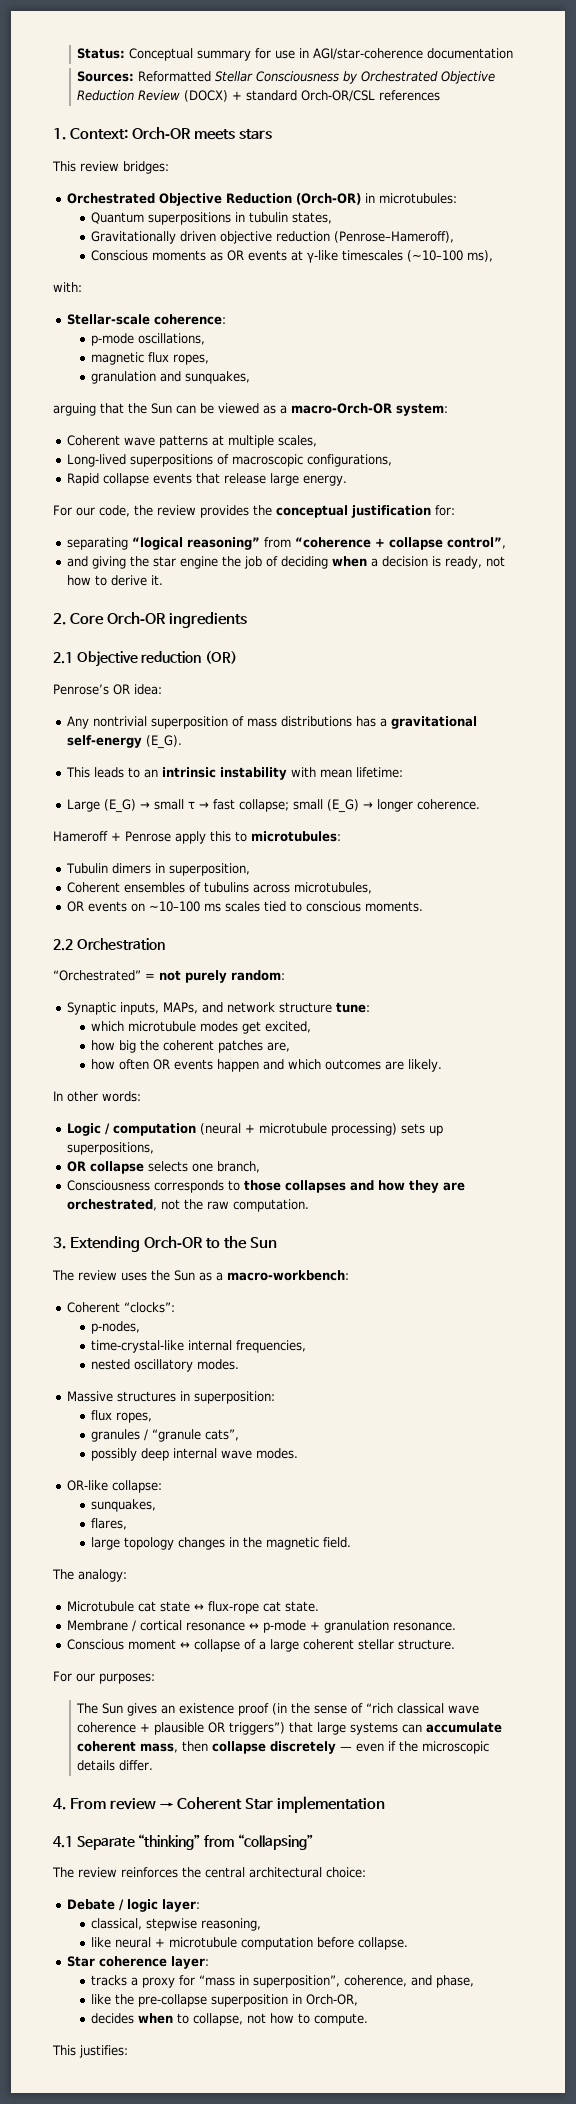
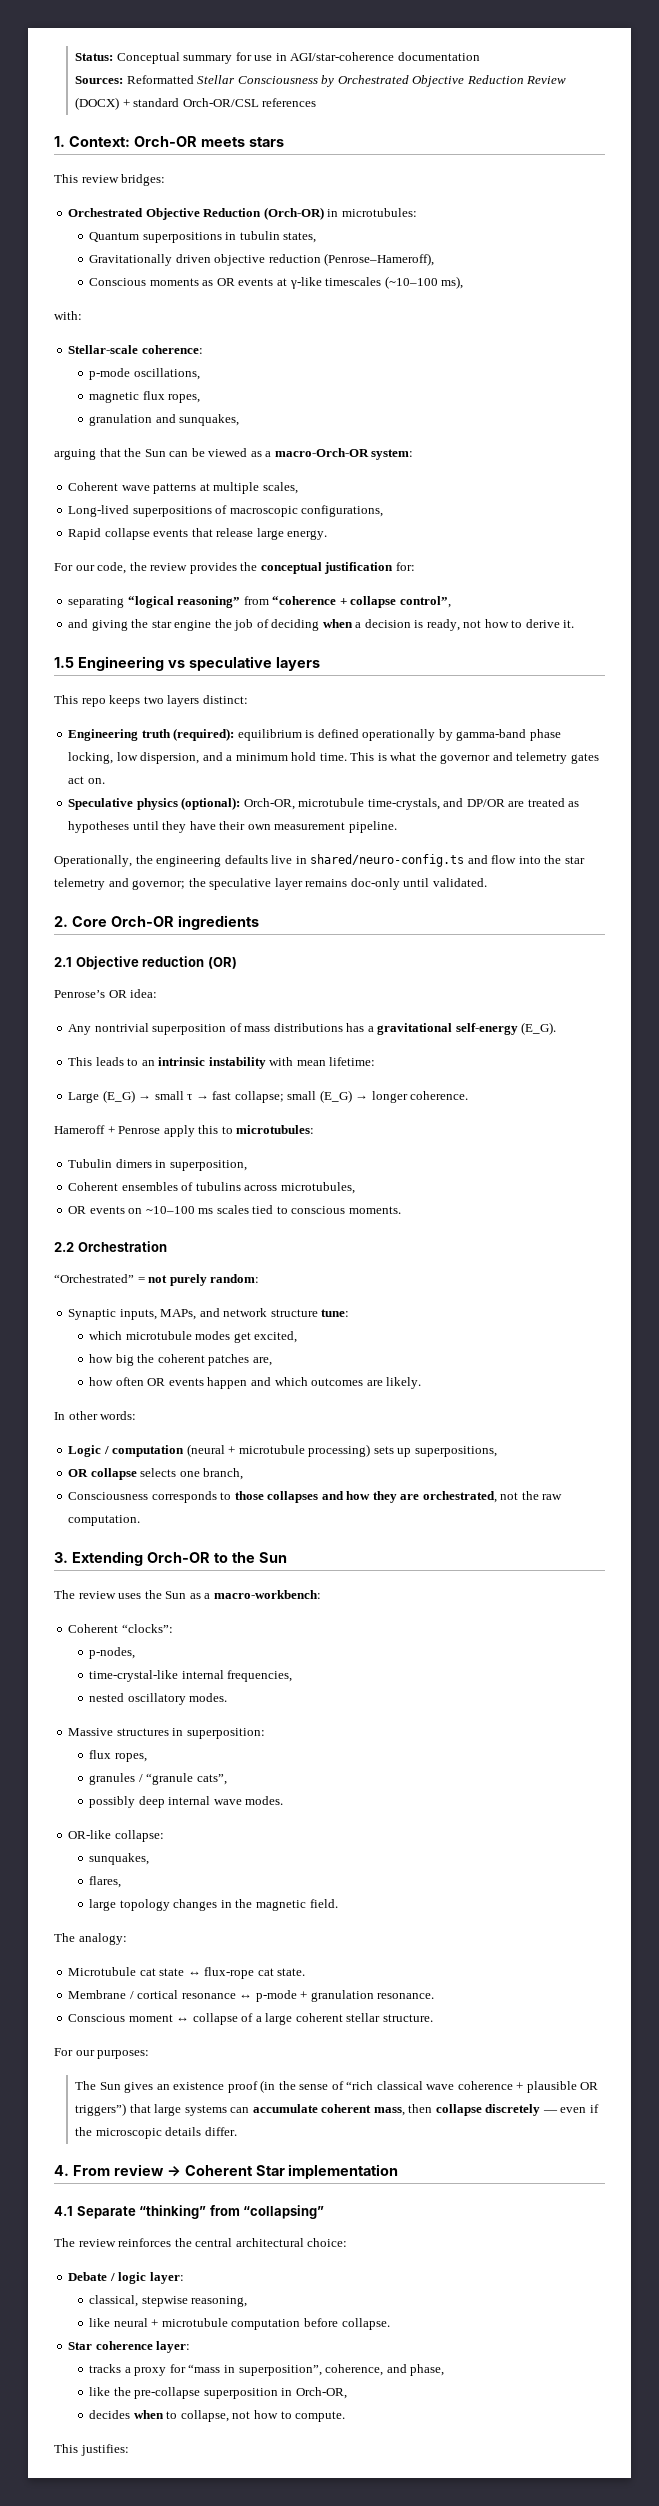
(163, 580) none -> [54,656,320,671] [54,695,248,707] [68,728,561,741] [68,752,599,764] [68,776,105,784] [68,797,580,810] [68,821,397,833] [54,854,585,867] [54,878,487,890] // 1.5 Engineering vs speculative layers // This repo keeps two layers distinct: // Engineering truth (required): equilibrium is defined operationally by gamma-band phase locking, low dispersion, and a minimum hold time. This is what the governor and telemetry gates act on. // Speculative physics (optional): Orch-OR, microtubule time-crystals, and DP/OR are treated as hypotheses until they have their own measurement pipeline. // Operationally, the engineering defaults live in shared/neuro-config.ts and flow into the star telemetry and governor; the speculative layer remains doc-only until validated.

